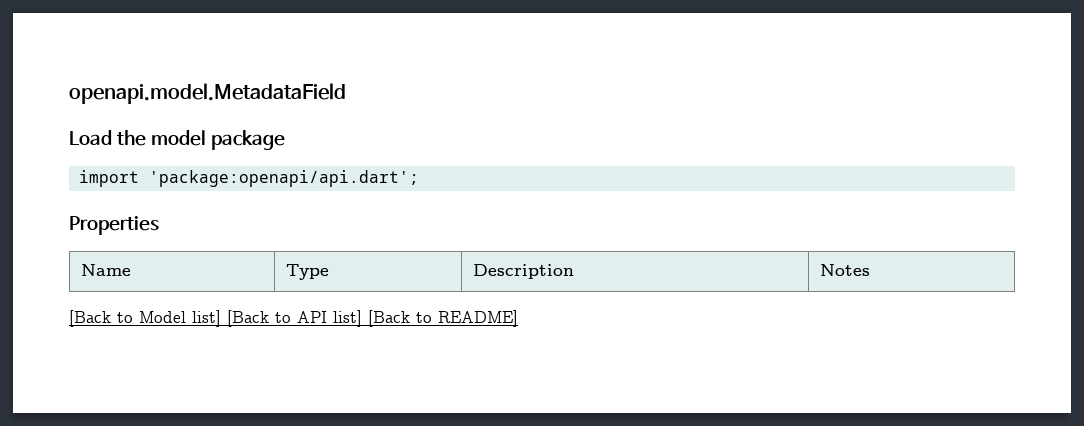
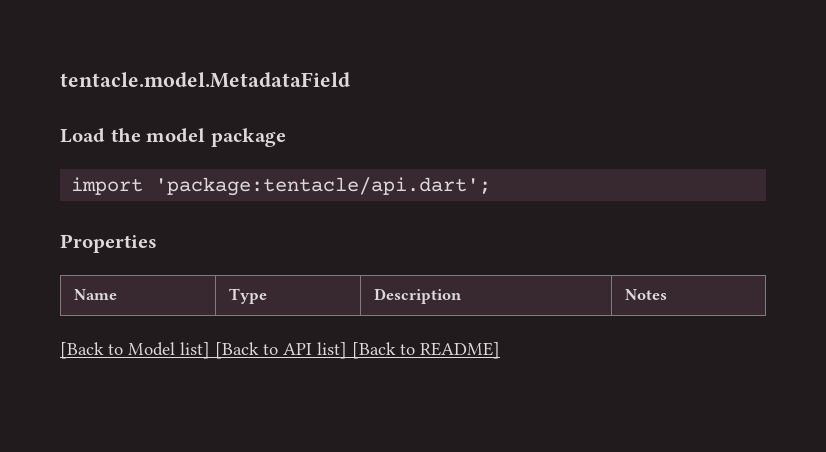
[69,83,346,104] openapi.model.MetadataField -> [60,72,350,88] tentacle.model.MetadataField
[148,170,419,187] 'package:openapi/api.dart'; -> [155,177,492,196] 'package:tentacle/api.dart';

